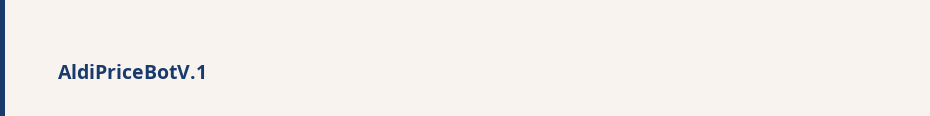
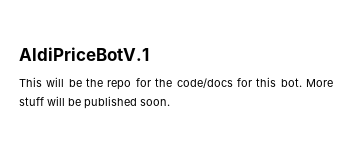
(207, 71) none -> [19,77,334,90] [19,96,170,109] // This will be the repo for the code/docs for this bot. More stuff will be published soon.

